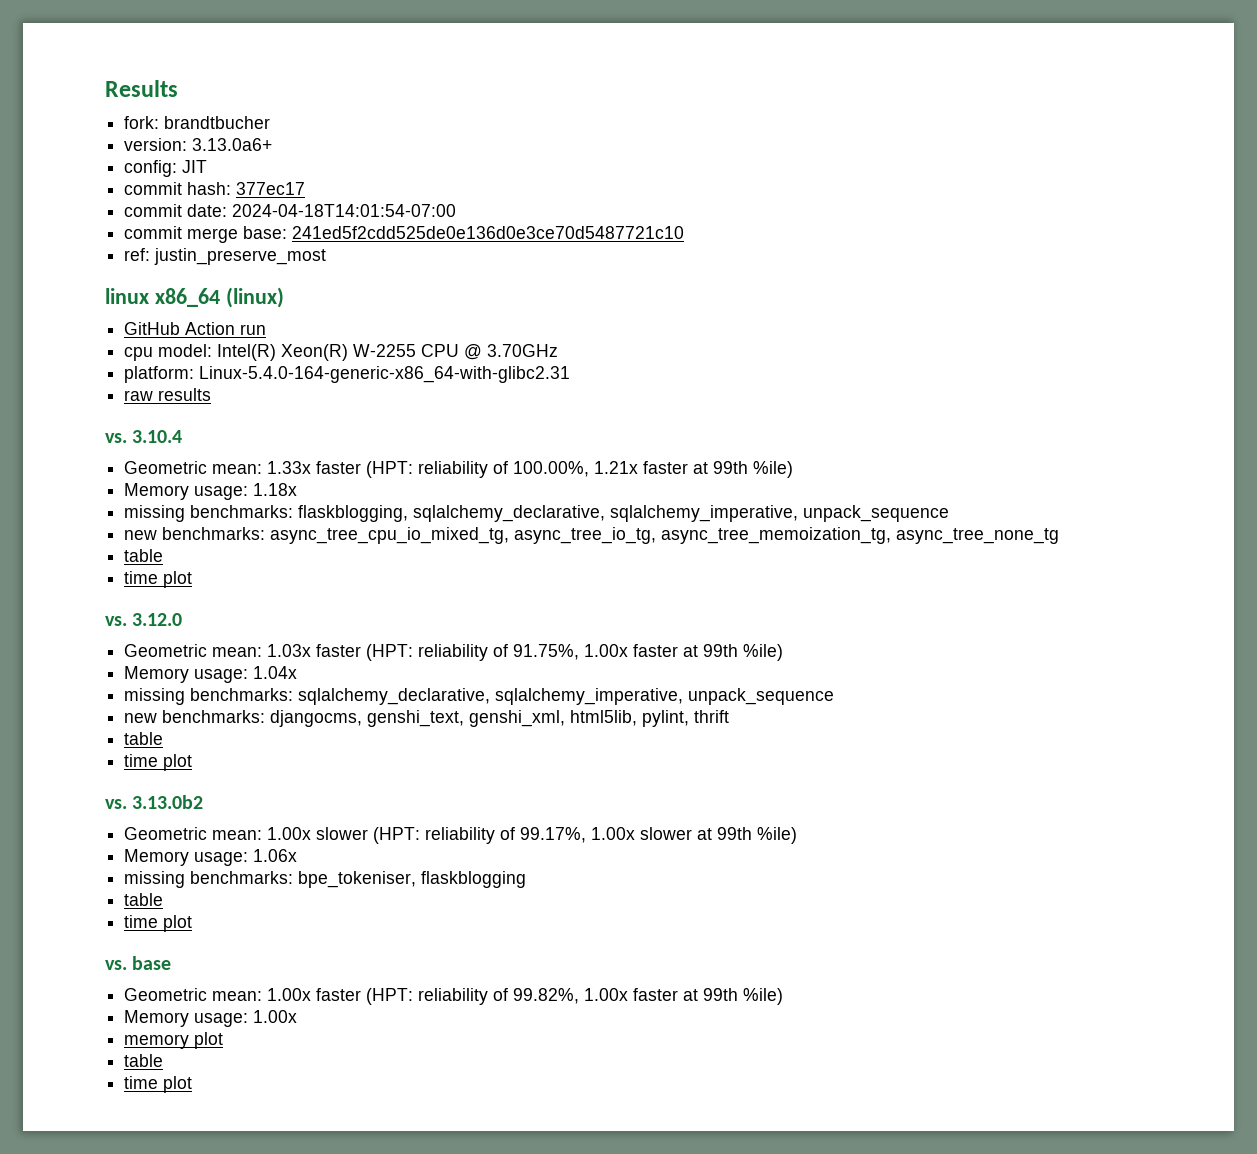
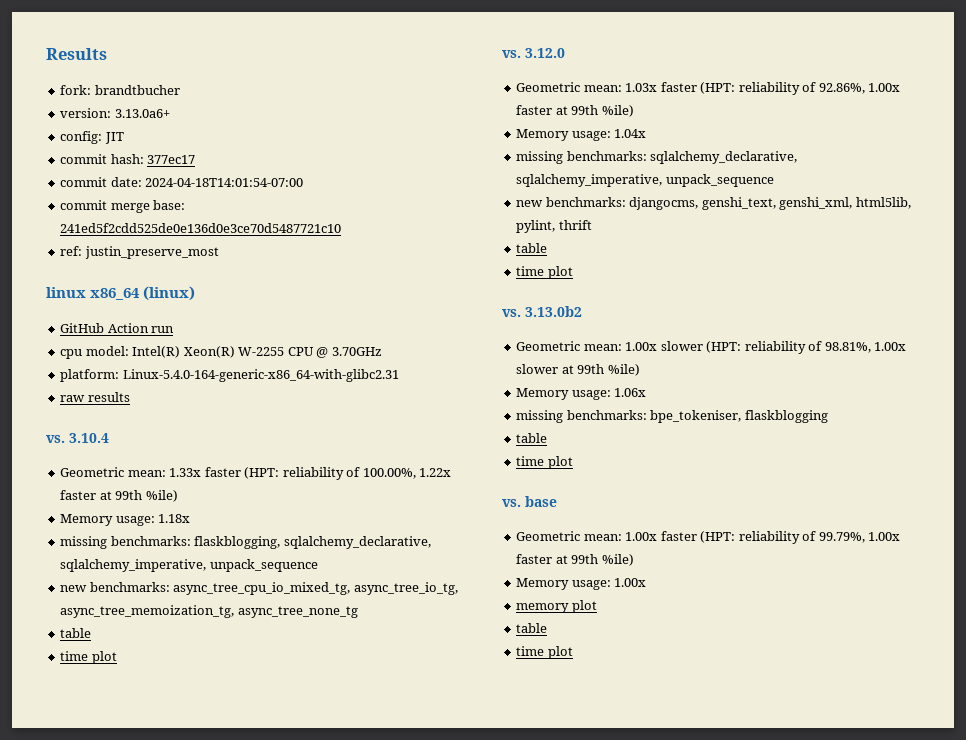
[594,461,639,474] 1.21x -> [419,468,452,477] 1.22x
[513,644,580,660] 91.75%, -> [818,83,865,94] 92.86%,
[520,827,587,843] 99.17%, -> [824,342,871,353] 98.81%,
[513,988,580,1004] 99.82%, -> [818,532,865,543] 99.79%,

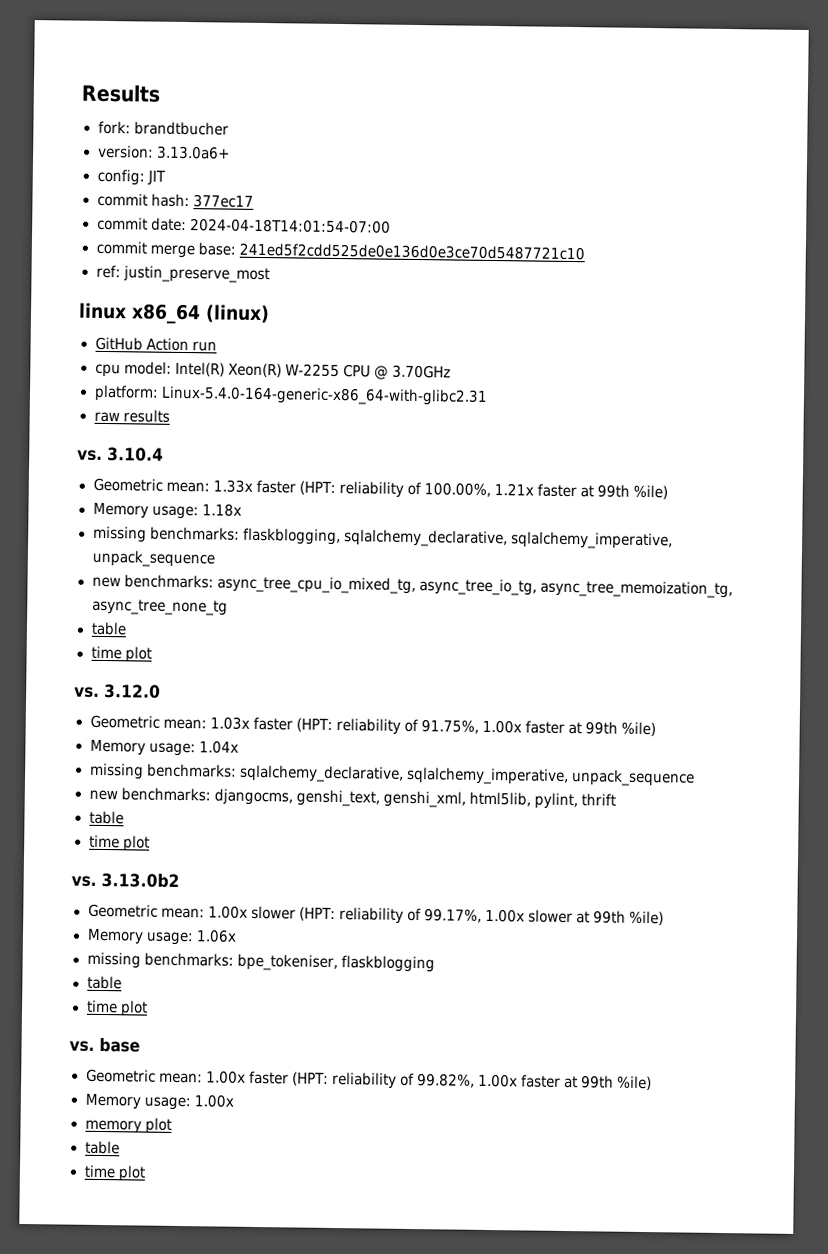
[419,468,452,477] 1.22x -> [493,483,534,496] 1.21x
[818,83,865,94] 92.86%, -> [420,719,479,734] 91.75%,
[824,342,871,353] 98.81%, -> [423,908,482,923] 99.17%,
[818,532,865,543] 99.79%, -> [416,1073,475,1088] 99.82%,

